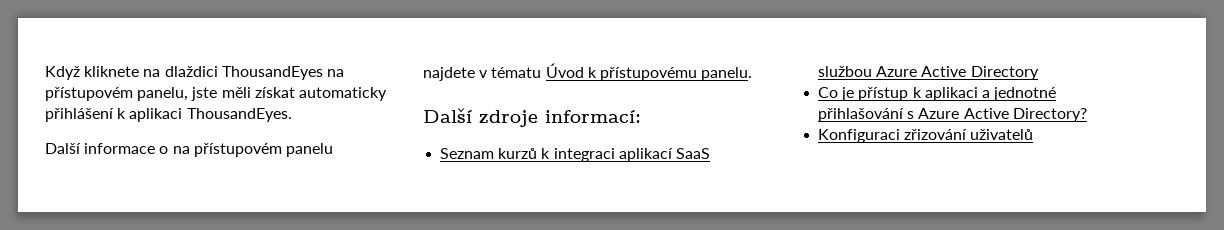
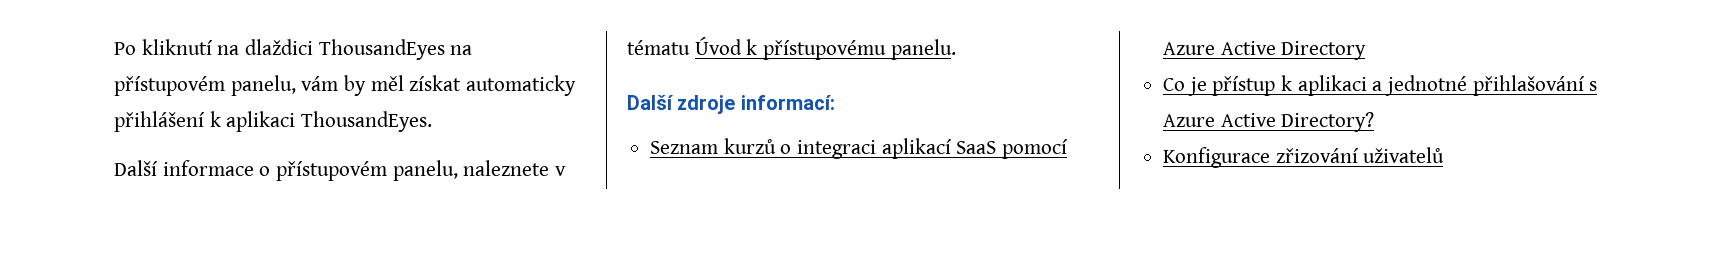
[45,66,140,80] Když kliknete -> [114,39,213,55] Po kliknutí
[191,87,251,101] jste měli -> [301,75,404,96] vám by měl
[172,143,333,157] [423,67,475,81] na přístupovém panelu najdete -> [276,160,550,181] přístupovém panelu, naleznete
[541,148,551,159] k -> [780,144,792,154] o
[818,66,873,77] službou -> [1002,139,1069,159] pomocí
[818,129,901,143] Konfiguraci -> [1163,147,1271,168] Konfigurace

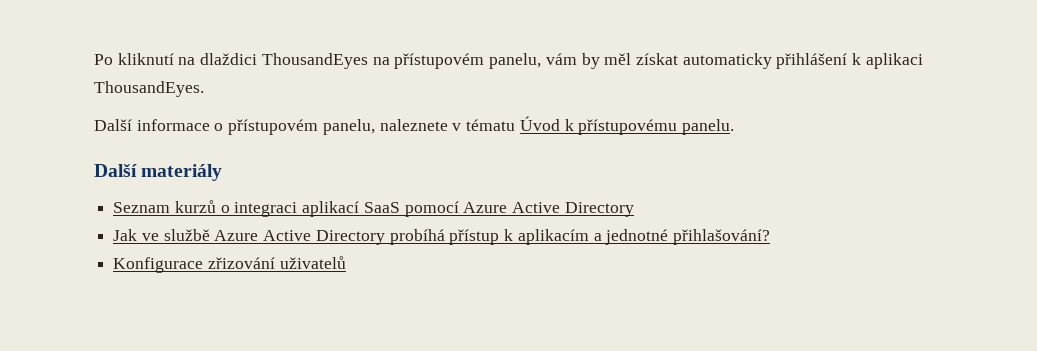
[677,95,835,114] zdroje informací: -> [141,164,223,181] materiály
[1163,77,1207,96] Co je -> [113,229,445,245] Jak ve službě Azure Active Directory probíhá
[1297,75,1367,96] aplikaci -> [517,229,589,245] aplikacím
[1472,75,1598,96] [1163,112,1375,132] přihlašování s Azure Active Directory? -> [672,229,770,245] přihlašování?

